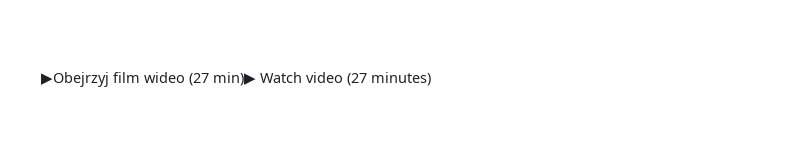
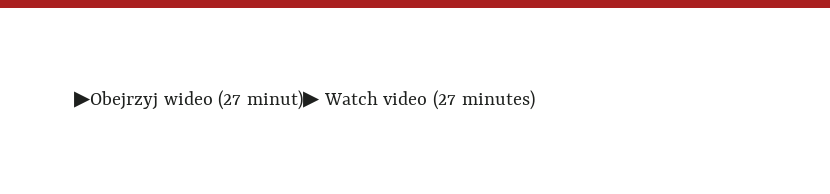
[113,72,140,83] film -> (158, 100) none
[213,72,256,86] min)▶ -> [247,90,321,110] minut)▶

